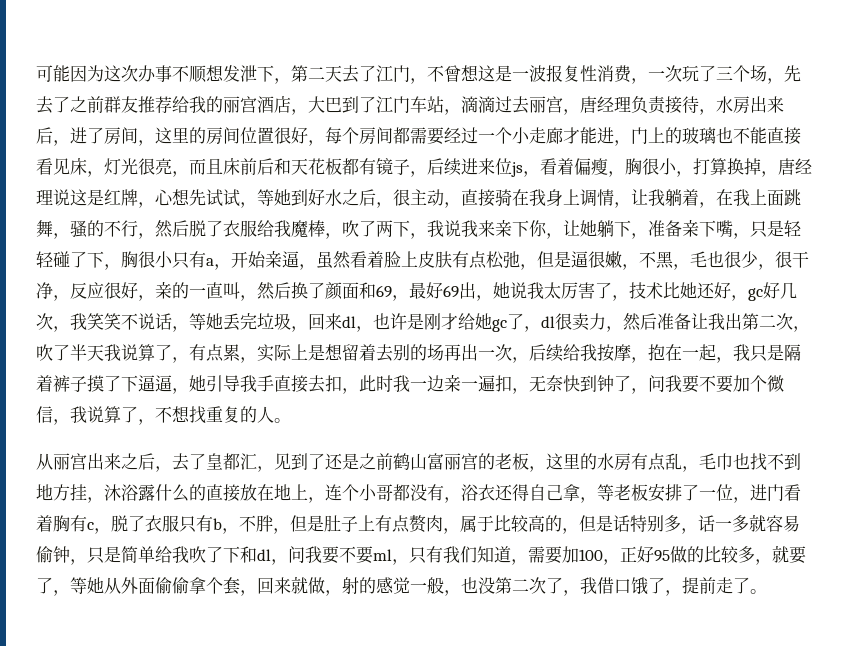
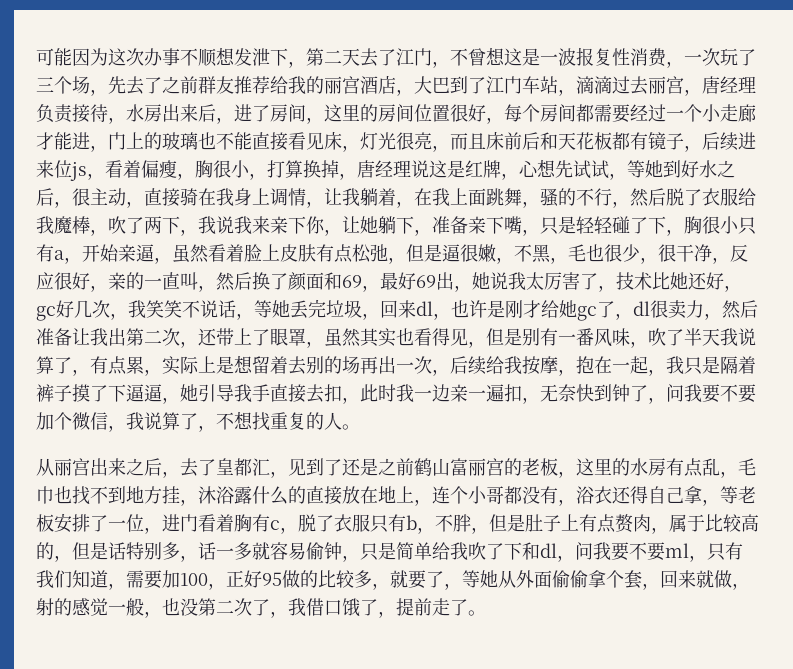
(810, 329) none -> [198,328,648,348] 还带上了眼罩，虽然其实也看得见，但是别有一番风味，

